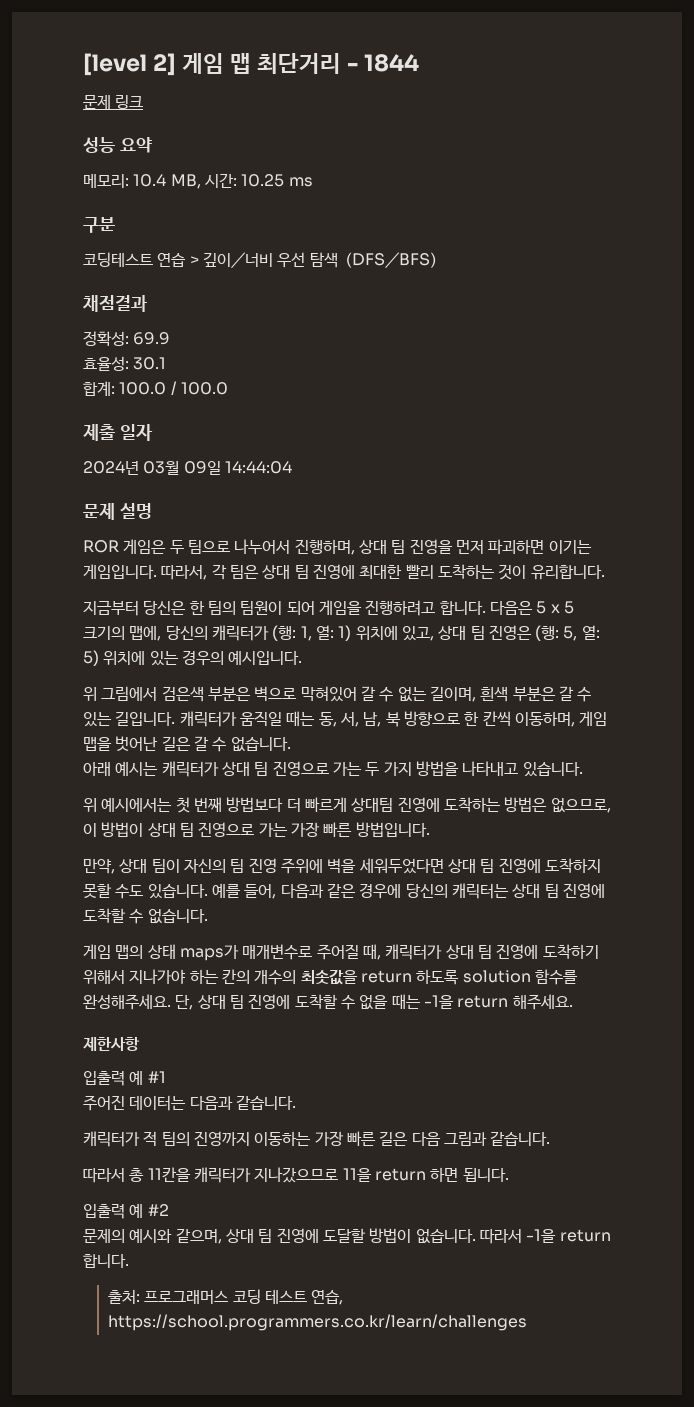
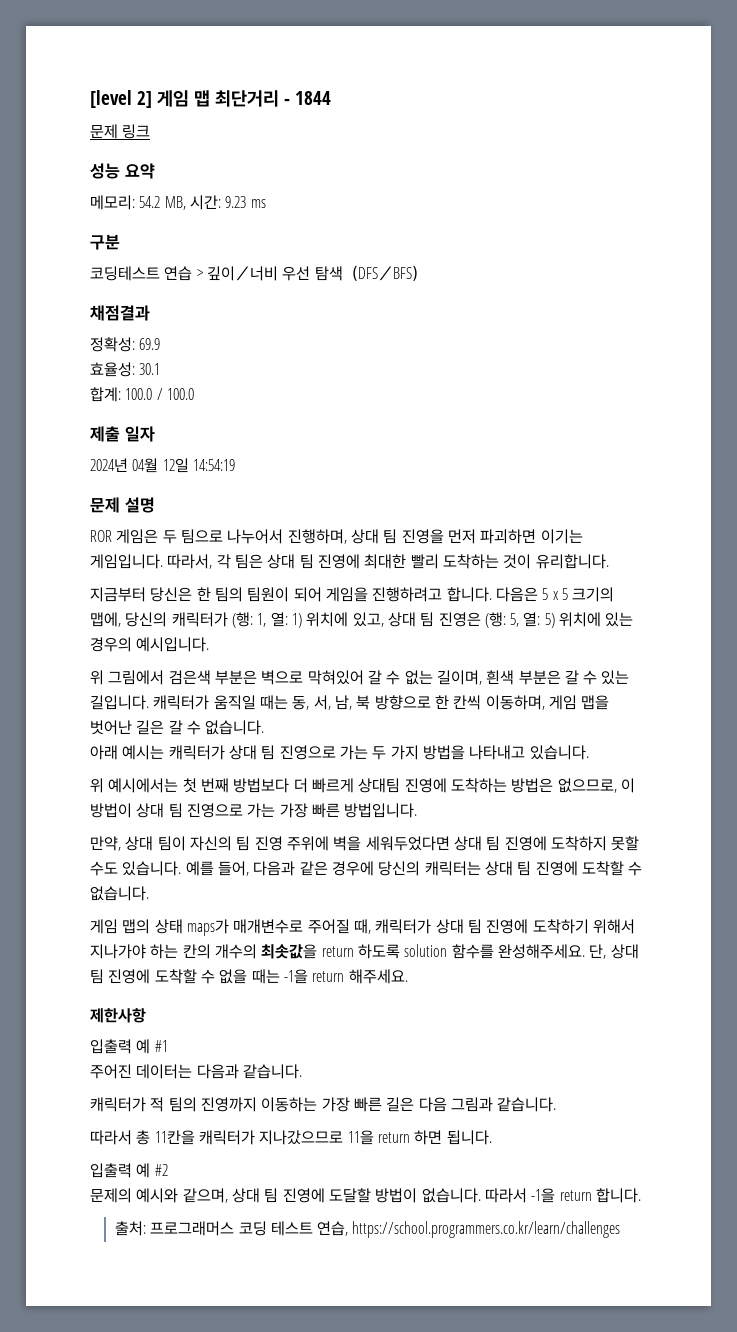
[133,174,167,187] 10.4 -> [139,196,161,208] 54.2
[241,174,285,187] 10.25 -> [225,196,247,208] 9.23
[143,460,292,475] 03월 09일 14:44:04 -> [132,458,235,473] 04월 12일 14:54:19

